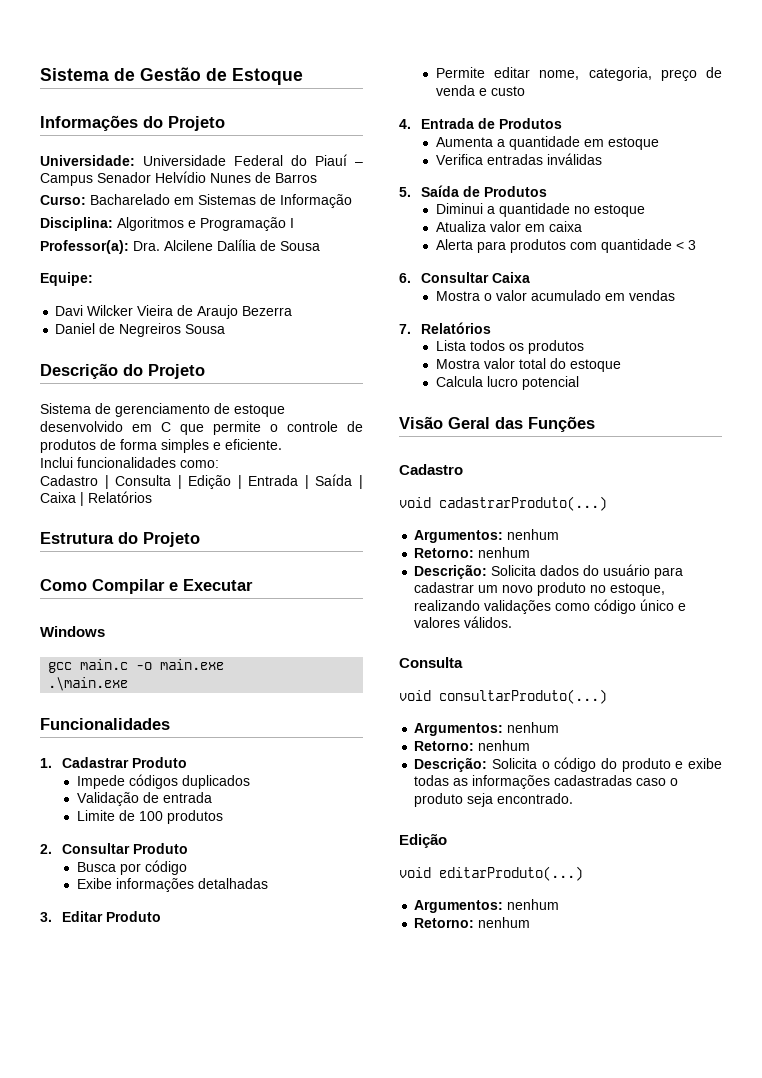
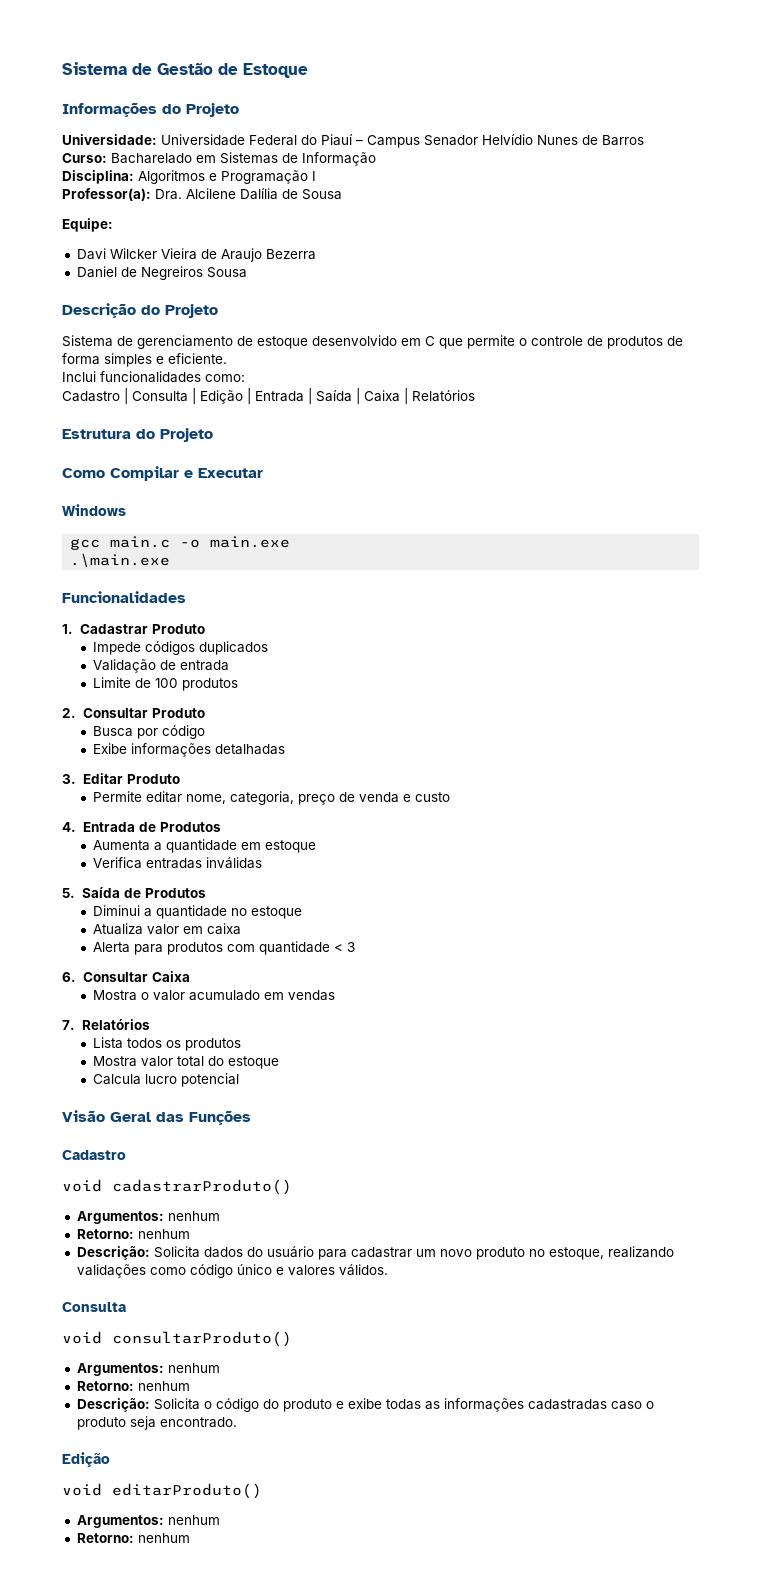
[439,496,607,511] cadastrarProduto(...) -> [112,1179,292,1195] cadastrarProduto()
[439,689,607,704] consultarProduto(...) -> [112,1331,292,1347] consultarProduto()
[439,866,583,881] editarProduto(...) -> [112,1483,262,1499] editarProduto()

